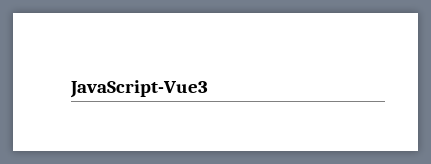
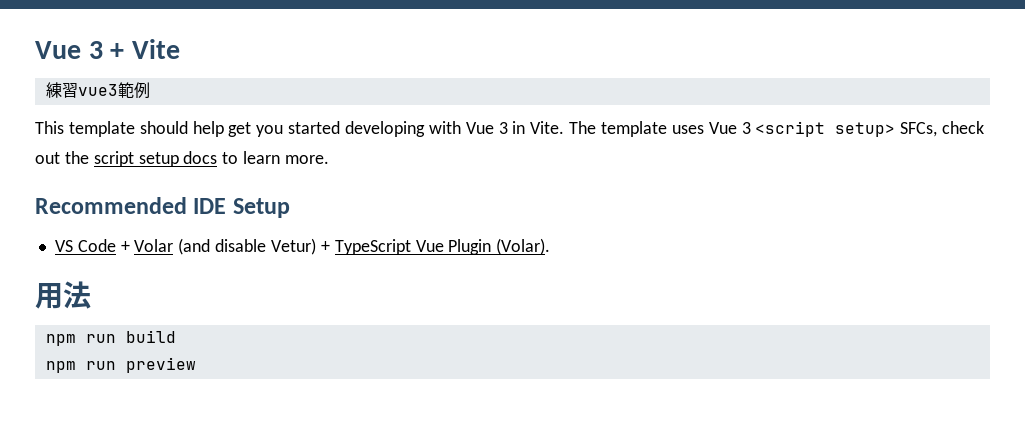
[70,80,208,98] JavaScript-Vue3 -> [35,39,180,59] [45,82,150,99] [35,121,985,137] [35,151,330,167] [35,197,290,218] [54,238,551,255] [35,281,91,309] [45,330,176,346] [45,357,196,373] Vue 3 + Vite // 練習vue3範例 // This template should help get you started developing with Vue 3 in Vite. The template uses Vue 3 <script setup> SFCs, check out the script setup docs to learn more. // Recommended IDE Setup // VS Code + Volar (and disable Vetur) + TypeScript Vue Plugin (Volar). // 用法 // npm run build // npm run preview

